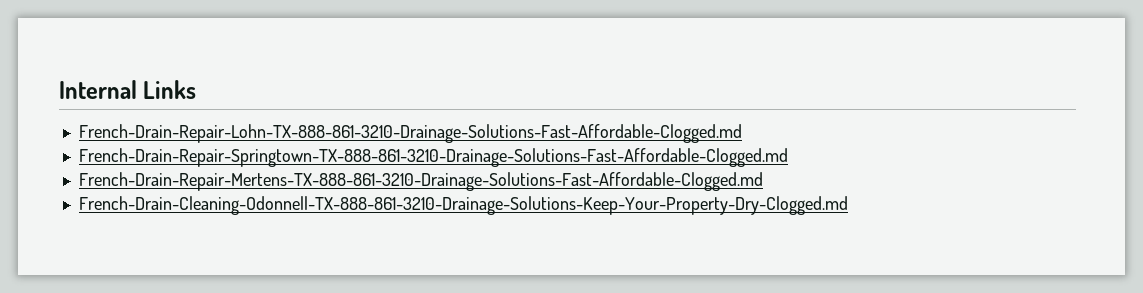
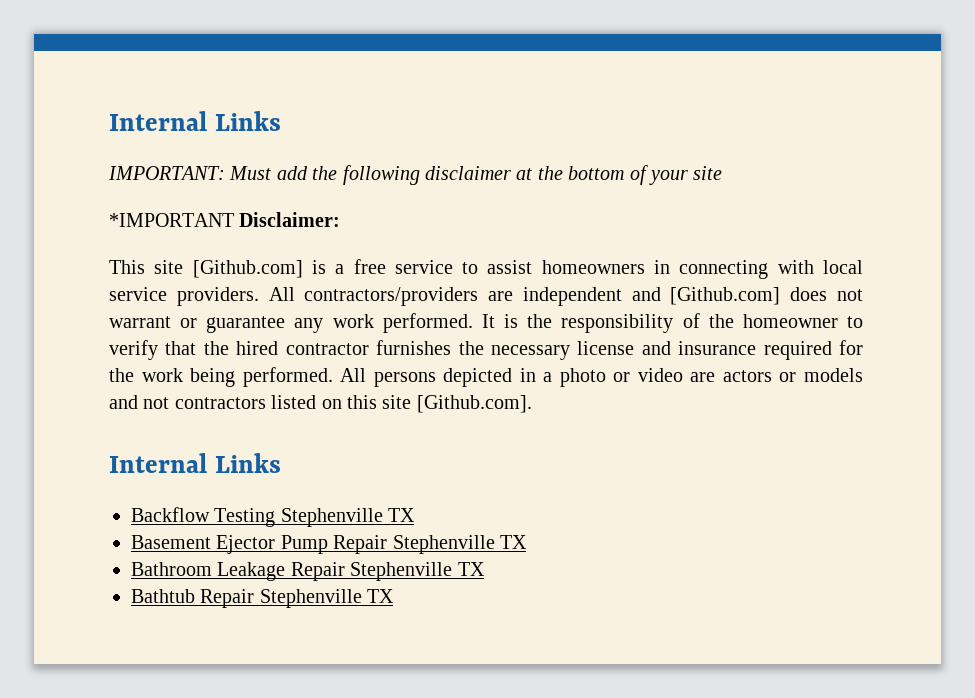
[59,80,197,99] [78,124,742,143] [78,148,788,167] [78,172,763,191] [78,196,848,215] Internal Links // French-Drain-Repair-Lohn-TX-888-861-3210-Drainage-Solutions-Fast-Affordable-Clogged.md // French-Drain-Repair-Springtown-TX-888-861-3210-Drainage-Solutions-Fast-Affordable-Clogged.md // French-Drain-Repair-Mertens-TX-888-861-3210-Drainage-Solutions-Fast-Affordable-Clogged.md // French-Drain-Cleaning-Odonnell-TX-888-861-3210-Drainage-Solutions-Keep-Your-Property-Dry-Clogged.md -> [109,111,281,131] [108,165,723,185] [109,212,341,227] [109,259,863,279] [109,287,864,306] [109,313,863,333] [109,340,863,360] [109,367,863,387] [109,395,532,413] [109,453,281,473] [131,507,416,527] [131,535,527,554] [131,562,485,581] [131,589,395,608] Internal Links // IMPORTANT: Must add the following disclaimer at the bottom of your site // *IMPORTANT Disclaimer: // This site [Github.com] is a free service to assist homeowners in connecting with local service providers. All contractors/providers are independent and [Github.com] does not warrant or guarantee any work performed. It is the responsibility of the homeowner to verify that the hired contractor furnishes the necessary license and insurance required for the work being performed. All persons depicted in a photo or video are actors or models and not contractors listed on this site [Github.com]. // Internal Links // Backflow Testing Stephenville TX // Basement Ejector Pump Repair Stephenville TX // Bathroom Leakage Repair Stephenville TX // Bathtub Repair Stephenville TX

